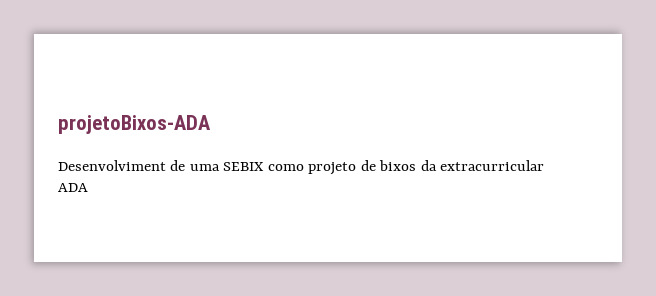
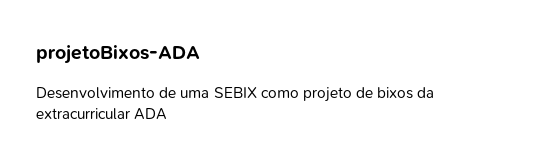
[58,160,166,171] Desenvolviment -> [36,87,155,99] Desenvolvimento

